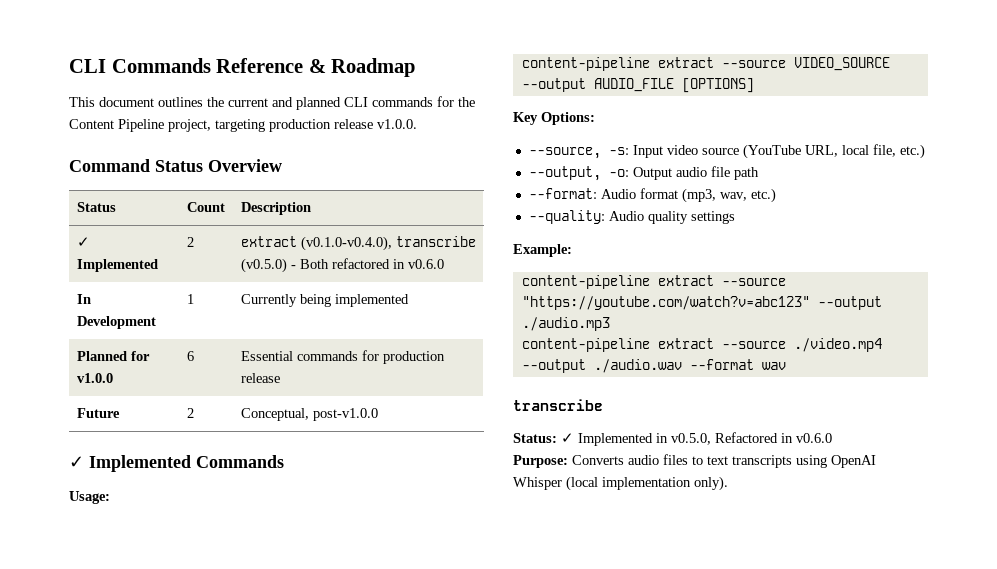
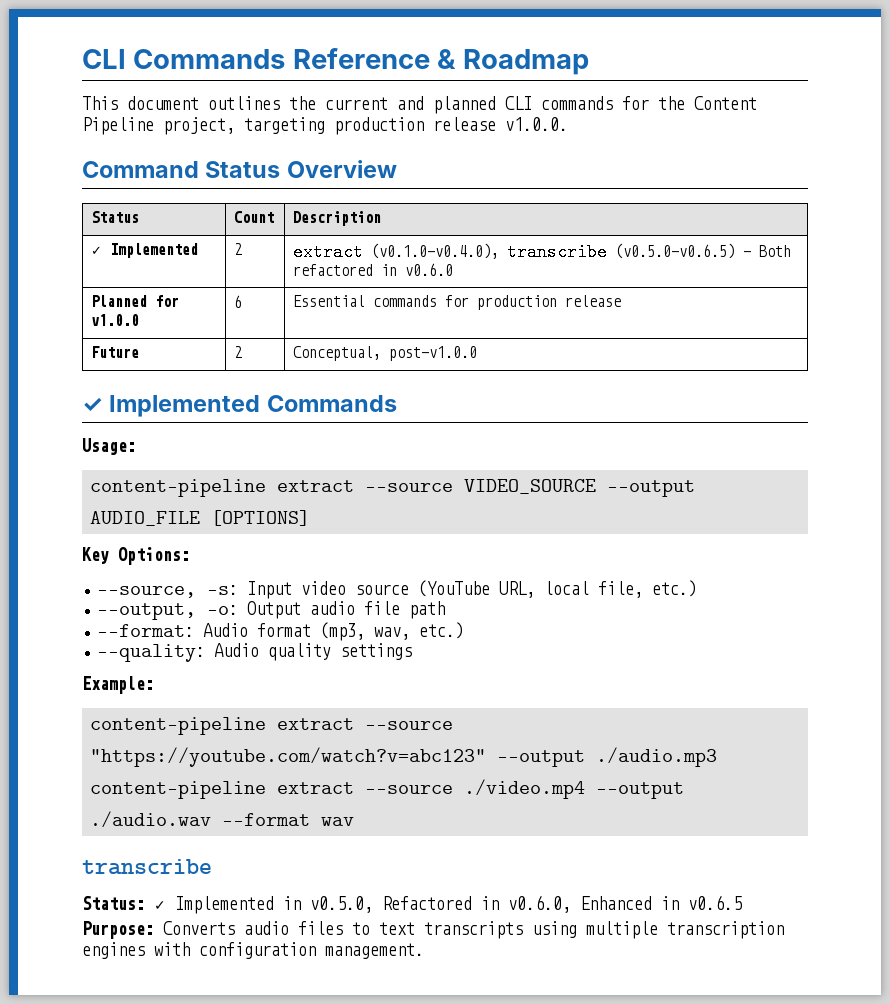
[240,258,287,273] (v0.5.0) -> [615,243,736,259] (v0.5.0-v0.6.5)
[76,294,91,304] [76,316,156,329] [186,294,194,304] [240,294,409,307] // In Development | 1 | Currently being implemented -> (454, 269) none
[796,433,832,443] v0.6.0 -> [508,895,742,913] v0.6.0, Enhanced in v0.6.5
[831,455,876,468] [513,476,728,491] OpenAI Whisper (local implementation only). -> [586,921,784,939] [82,942,424,959] multiple transcription engines with configuration management.

